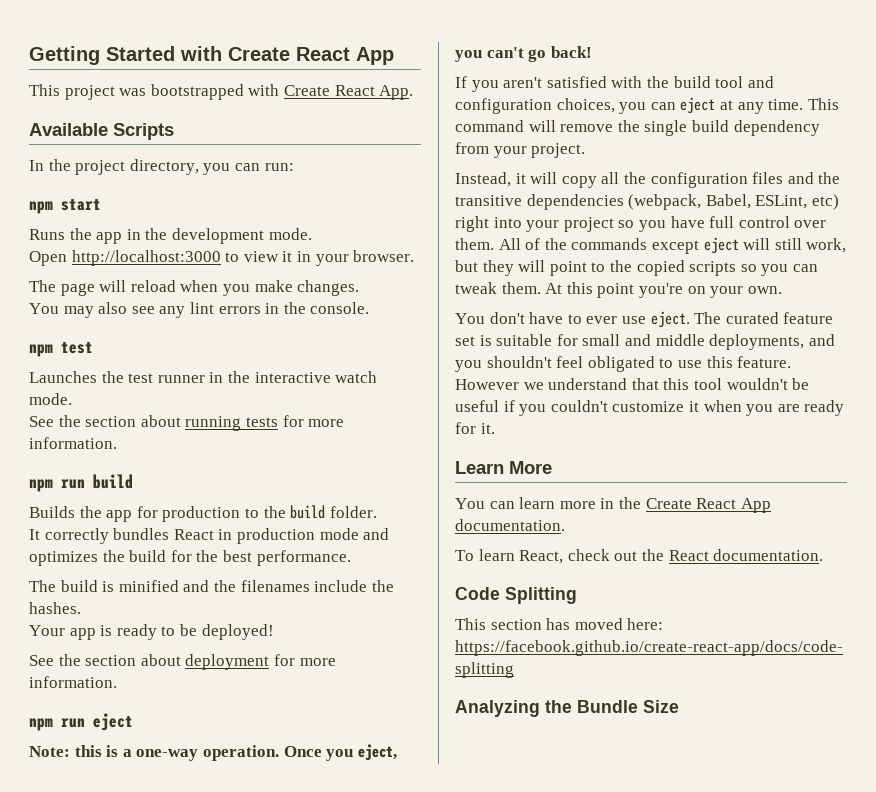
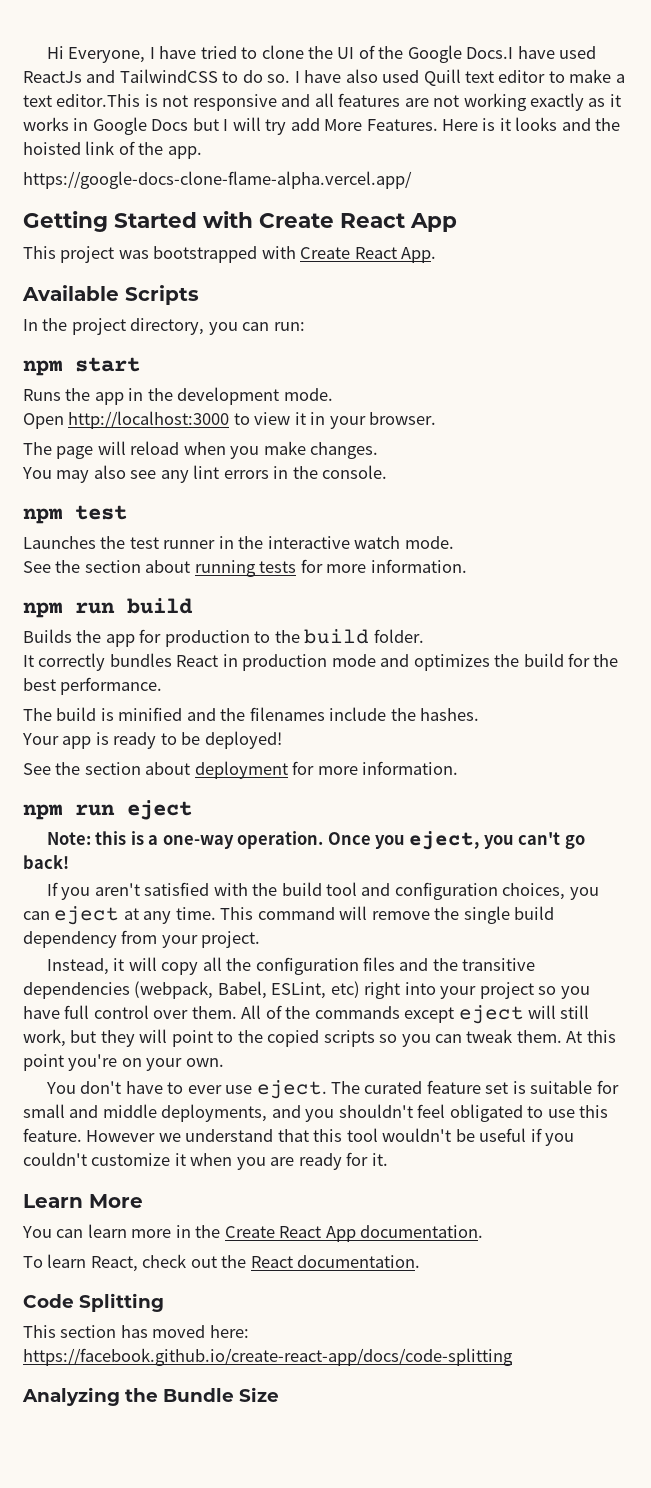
(29, 55) none -> [46,45,597,63] [23,69,625,86] [23,93,621,111] [23,117,621,135] [23,141,202,159] [23,171,412,189] Hi Everyone, I have tried to clone the UI of the Google Docs.I have used ReactJs and TailwindCSS to do so. I have also used Quill text editor to make a text editor.This is not responsive and all features are not working exactly as it works in Google Docs but I will try add More Features. Here is it looks and the hoisted link of the app. // https://google-docs-clone-flame-alpha.vercel.app/ //

